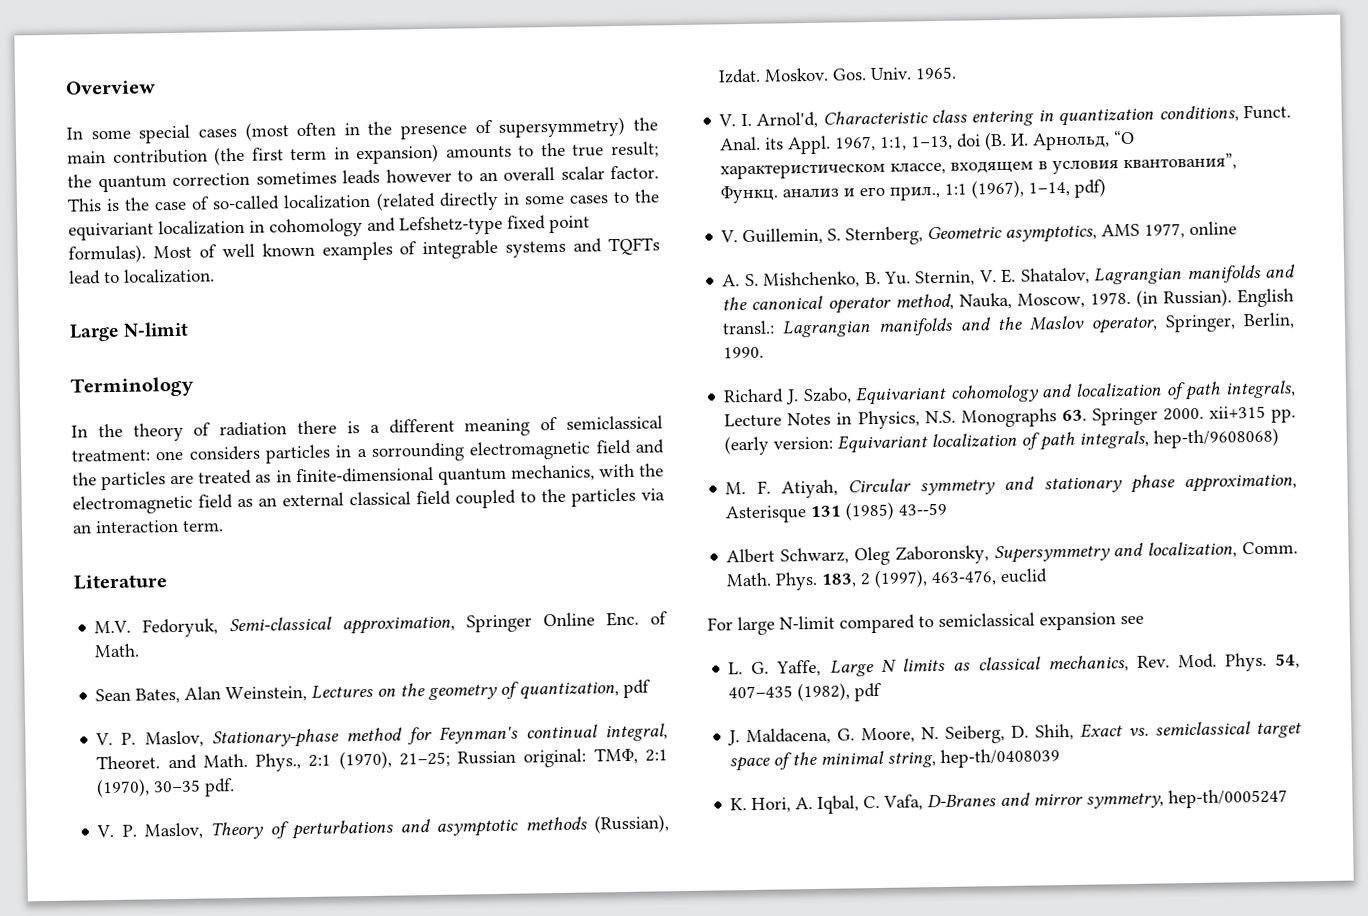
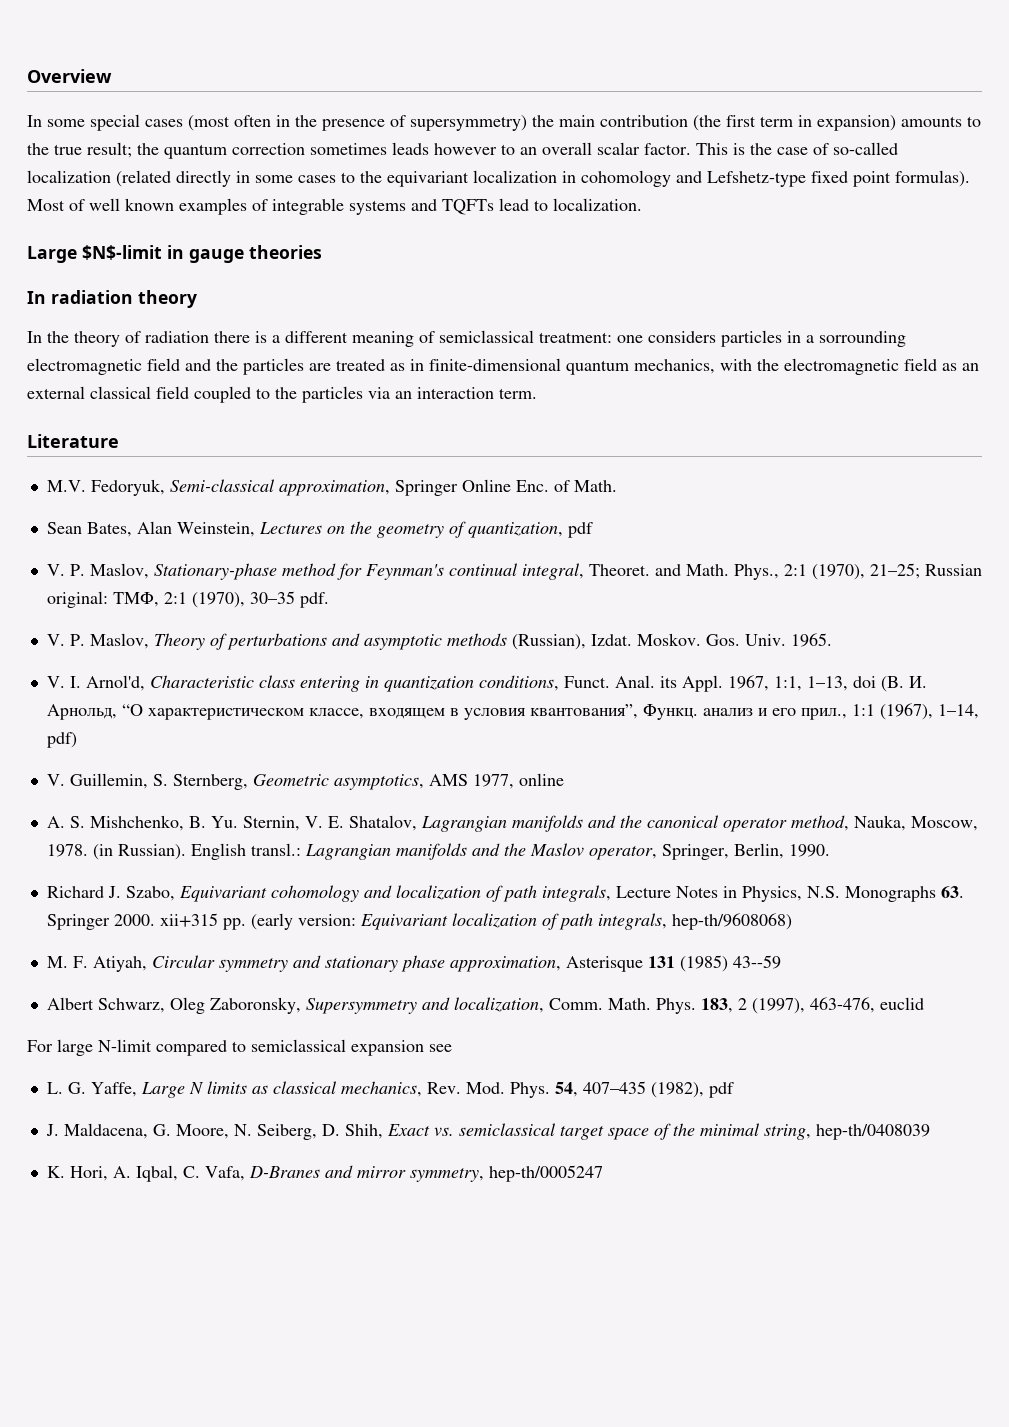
[123,321,190,337] [70,376,194,398] N-limit // Terminology -> [82,245,322,263] [27,290,197,308] $N$-limit in gauge theories // In radiation theory

